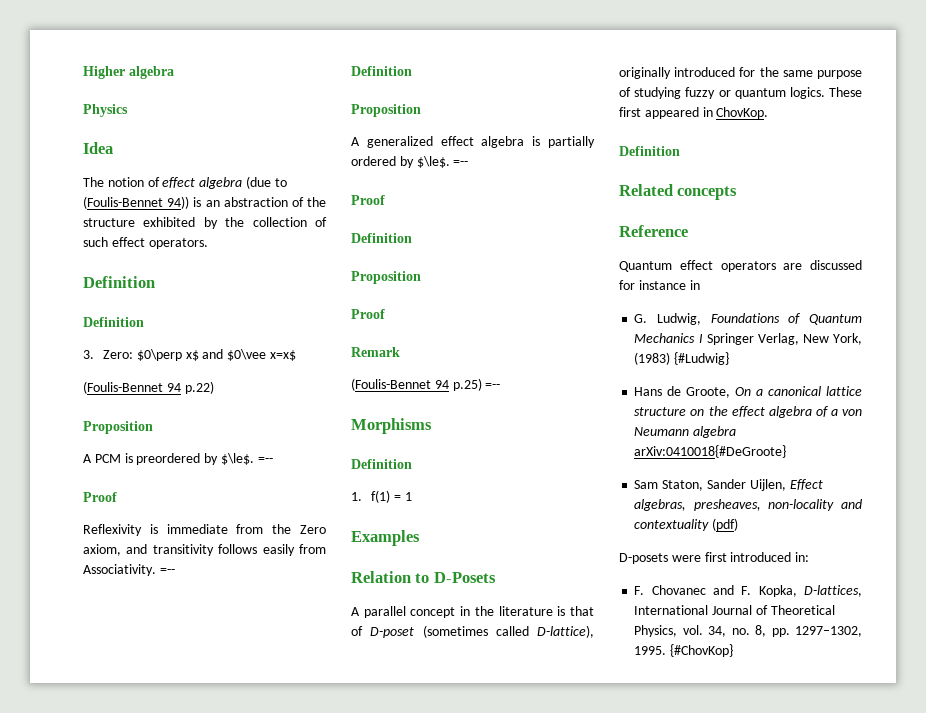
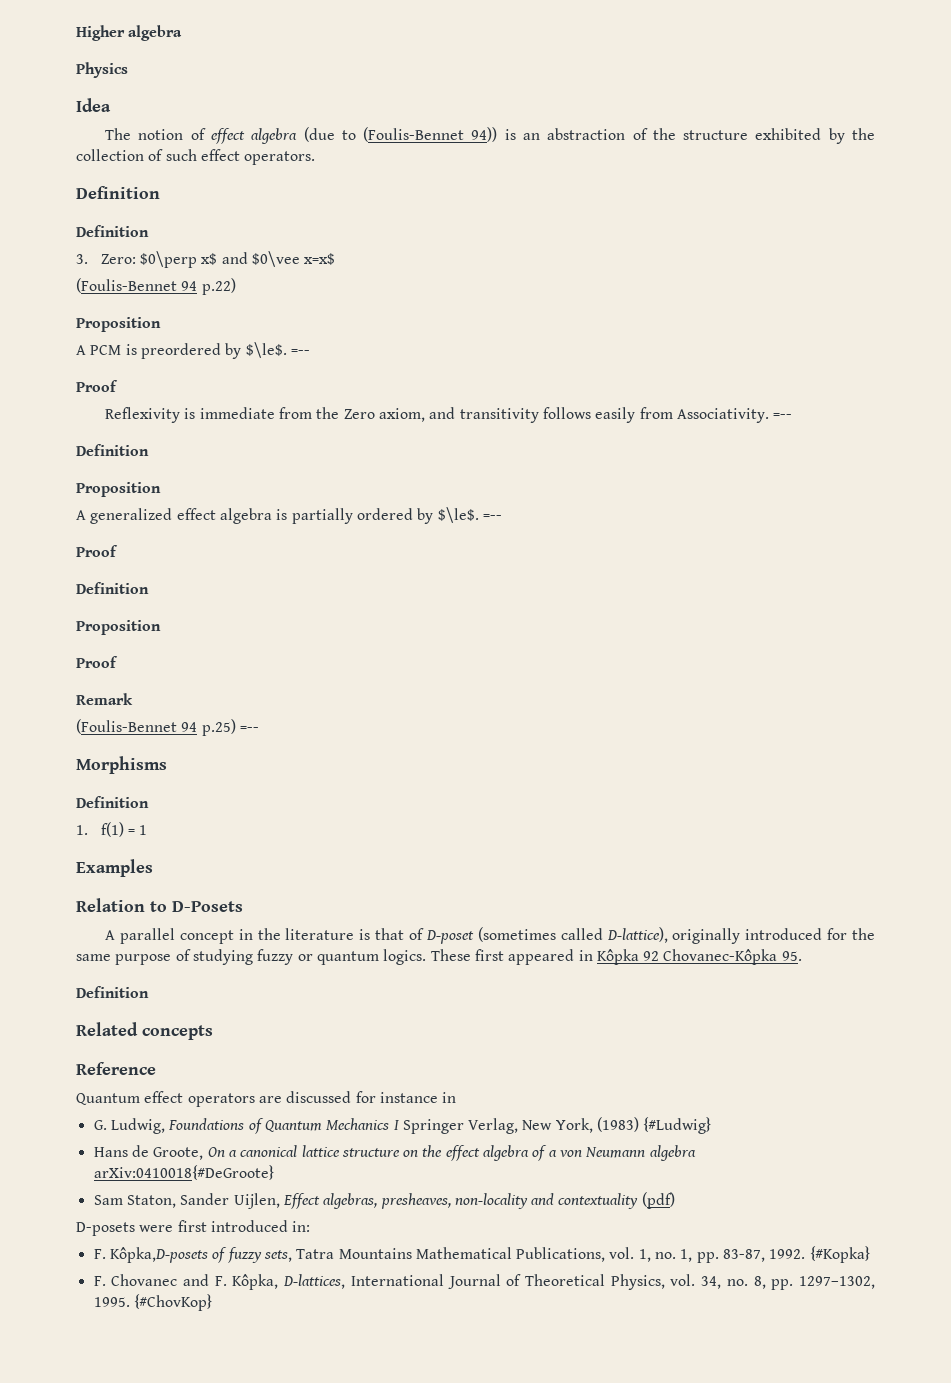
[716,107,769,119] ChovKop. -> [596,949,802,965] Kôpka 92 Chovanec-Kôpka 95.
(810, 557) none -> [93,1246,870,1263] // F. Kôpka,D-posets of fuzzy sets, Tatra Mountains Mathematical Publications, vol. 1, no. 1, pp. 83-87, 1992. {#Kopka}
[758,585,797,597] Kopka, -> [232,1274,279,1290] Kôpka,

